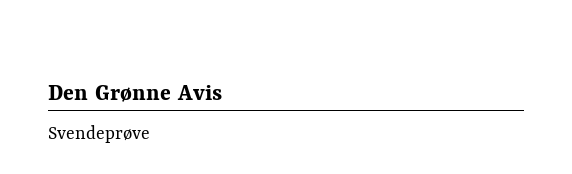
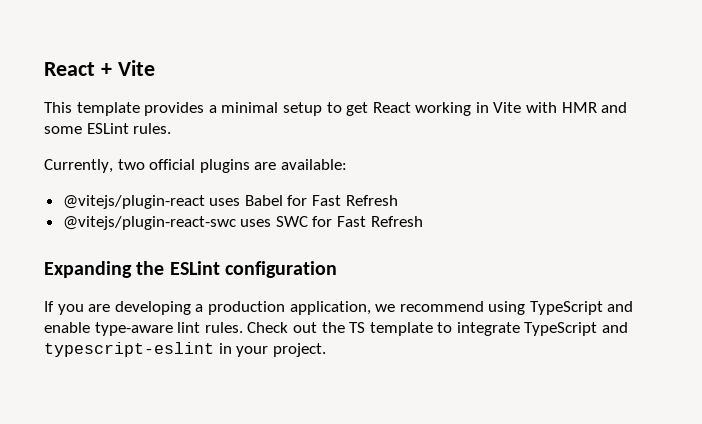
[48,85,222,102] [48,125,150,143] Den Grønne Avis // Svendeprøve -> [44,60,155,76] [44,102,628,116] [44,123,172,134] [44,159,347,173] [62,195,398,209] [62,216,423,230] [44,261,338,278] [44,301,634,315] [44,322,629,336] [44,342,326,357] React + Vite // This template provides a minimal setup to get React working in Vite with HMR and some ESLint rules. // Currently, two official plugins are available: // @vitejs/plugin-react uses Babel for Fast Refresh // @vitejs/plugin-react-swc uses SWC for Fast Refresh // Expanding the ESLint configuration // If you are developing a production application, we recommend using TypeScript and enable type-aware lint rules. Check out the TS template to integrate TypeScript and typescript-eslint in your project.

